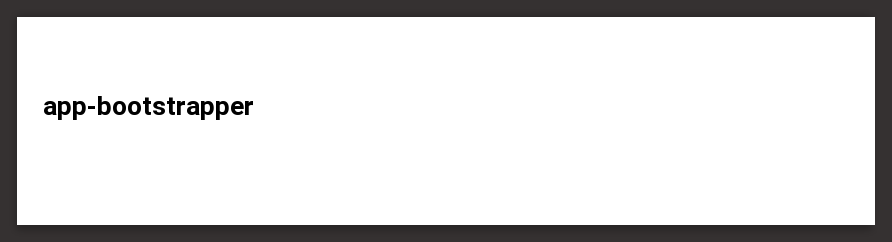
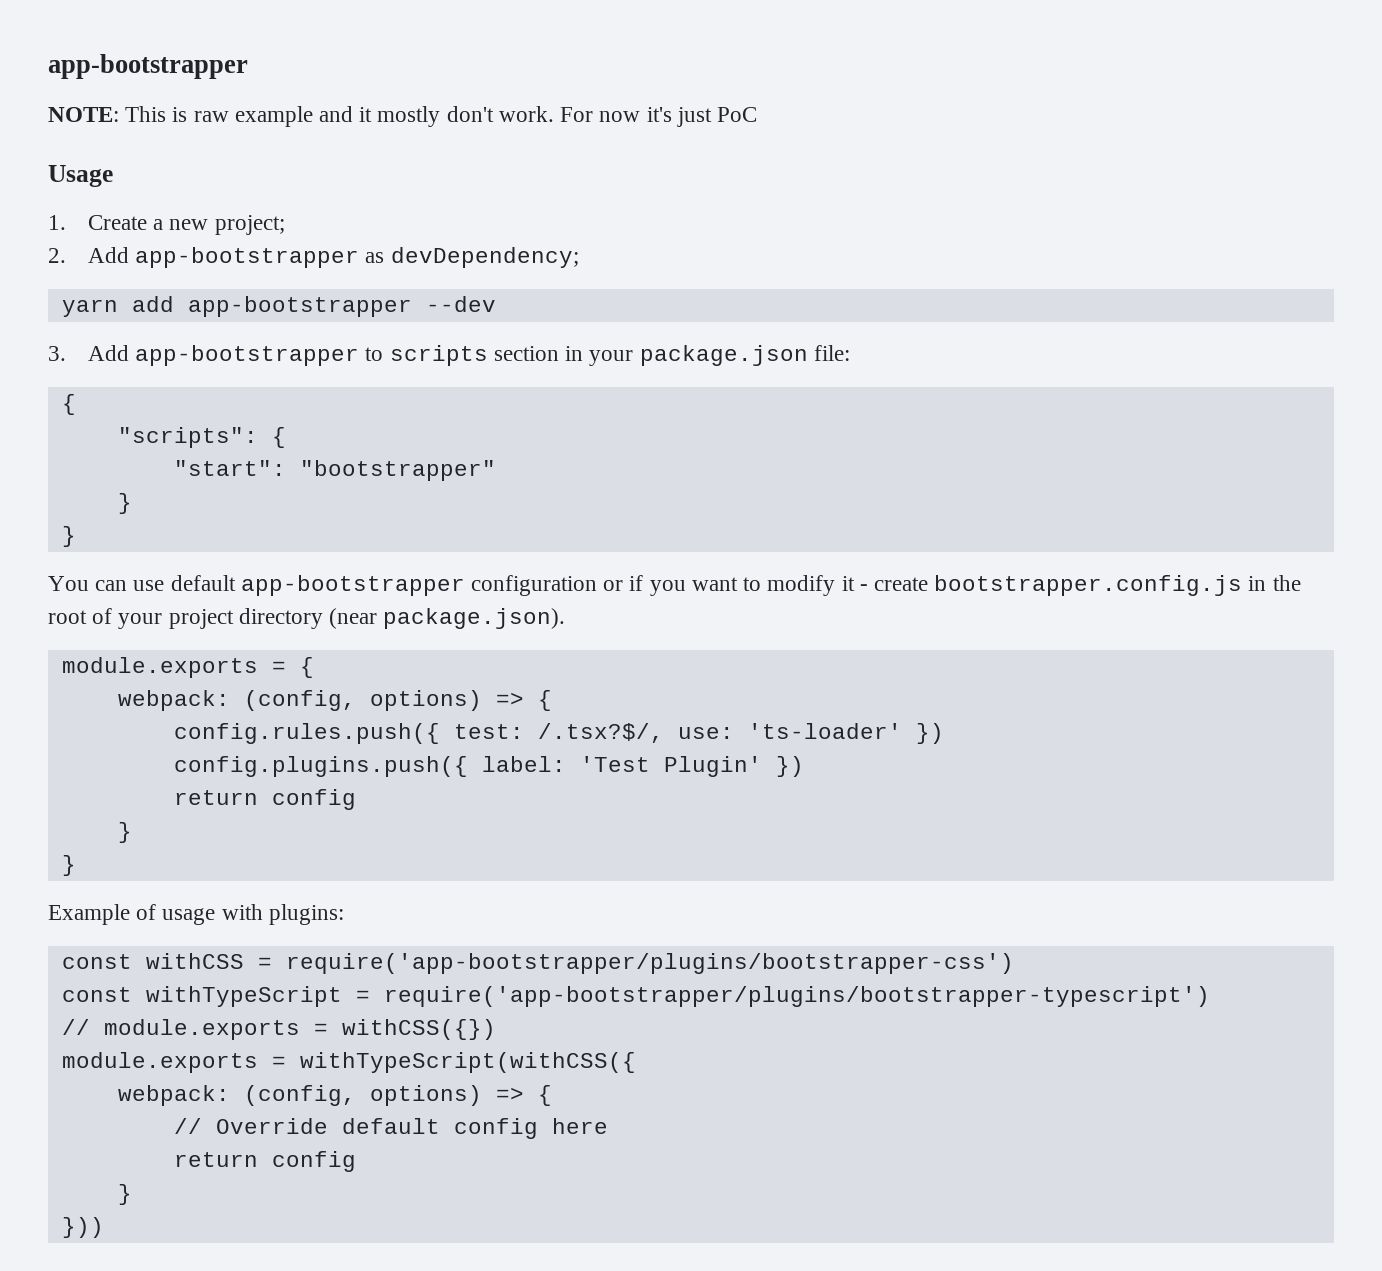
[43,96,254,120] app-bootstrapper -> [48,54,248,79] [48,106,757,127] [48,165,113,187] [48,215,285,235] [48,247,579,268] [61,296,496,317] [48,345,850,366] [61,394,76,415] [117,427,286,448] [173,460,496,481] [117,493,132,514] [61,526,76,547] [48,575,1301,596] [48,608,566,629] [61,657,314,678] [117,690,552,711] [173,723,944,744] [173,756,804,777] [173,789,356,810] [117,822,132,843] [61,855,76,876] [48,904,344,925] [61,953,1014,974] [61,986,1210,1007] [61,1019,496,1040] [61,1052,636,1073] [117,1085,552,1106] [173,1118,608,1139] [173,1151,356,1172] [117,1184,132,1205] [61,1217,104,1238] app-bootstrapper // NOTE: This is raw example and it mostly don't work. For now it's just PoC // Usage // 1. Create a new project; // 2. Add app-bootstrapper as devDependency; // yarn add app-bootstrapper --dev // 3. Add app-bootstrapper to scripts section in your package.json file: // { // "scripts": { // "start": "bootstrapper" // } // } // You can use default app-bootstrapper configuration or if you want to modify it - create bootstrapper.config.js in the root of your project directory (near package.json). // module.exports = { // webpack: (config, options) => { // config.rules.push({ test: /.tsx?$/, use: 'ts-loader' }) // config.plugins.push({ label: 'Test Plugin' }) // return config // } // } // Example of usage with plugins: // const withCSS = require('app-bootstrapper/plugins/bootstrapper-css') // const withTypeScript = require('app-bootstrapper/plugins/bootstrapper-typescript') // // module.exports = withCSS({}) // module.exports = withTypeScript(withCSS({ // webpack: (config, options) => { // // Override default config here // return config // } // }))

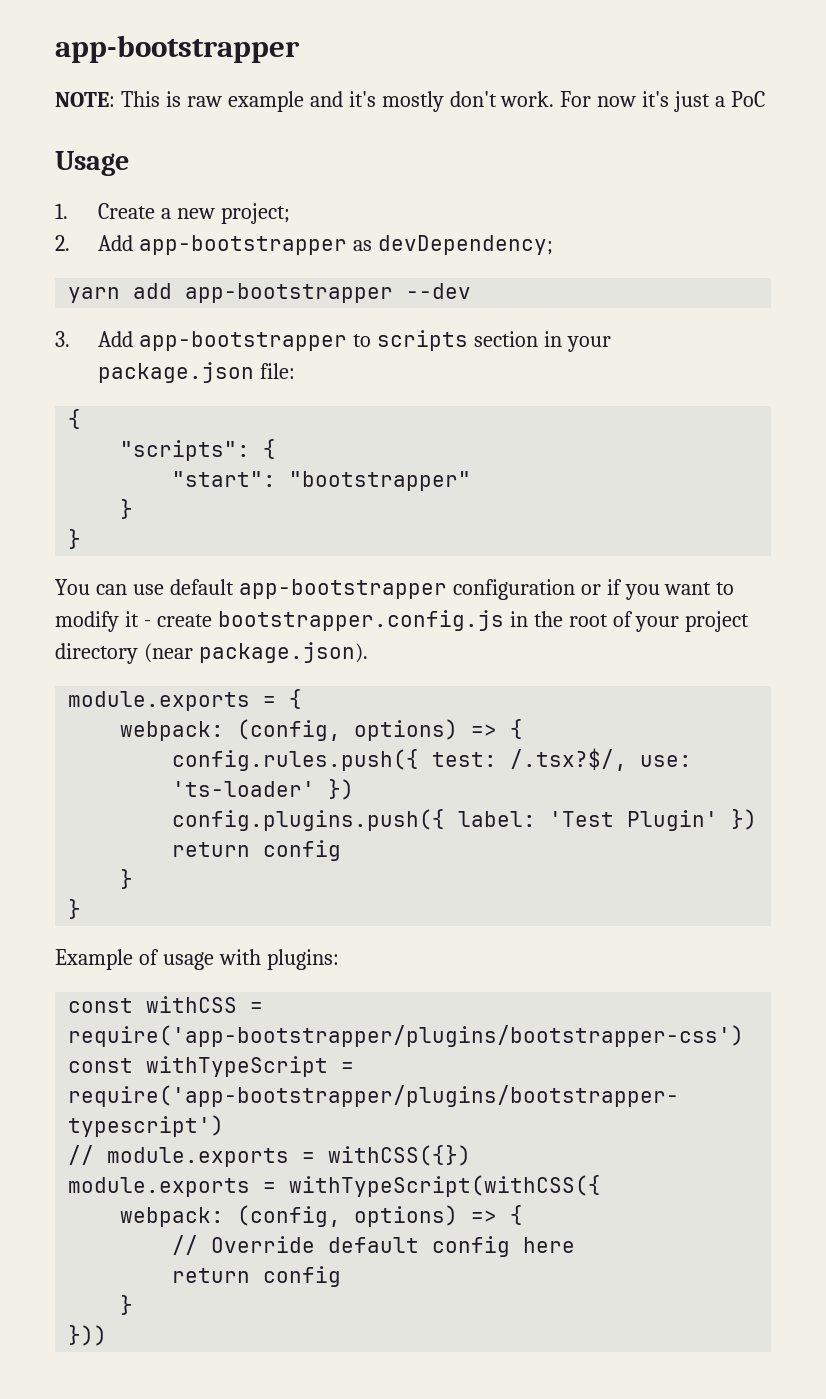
[359,107,373,122] it -> [348,91,376,107] it's
(712, 117) none -> [715,96,726,107] a

